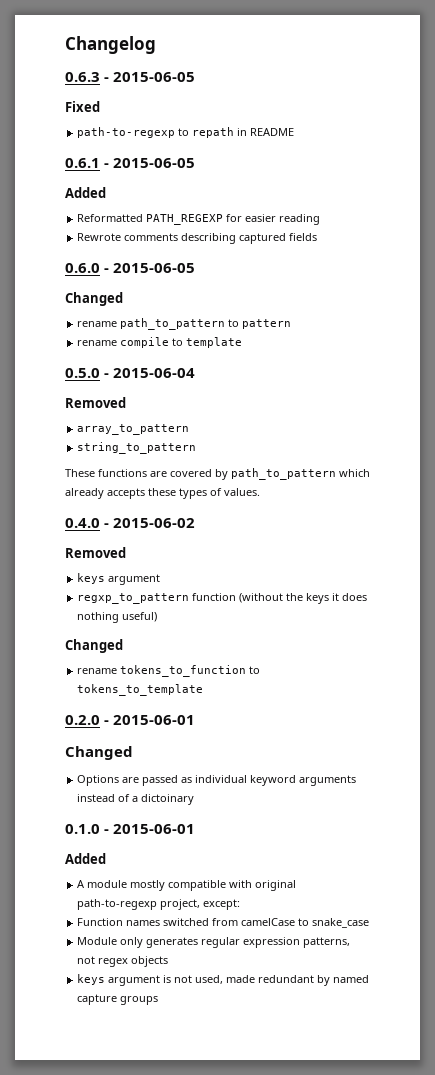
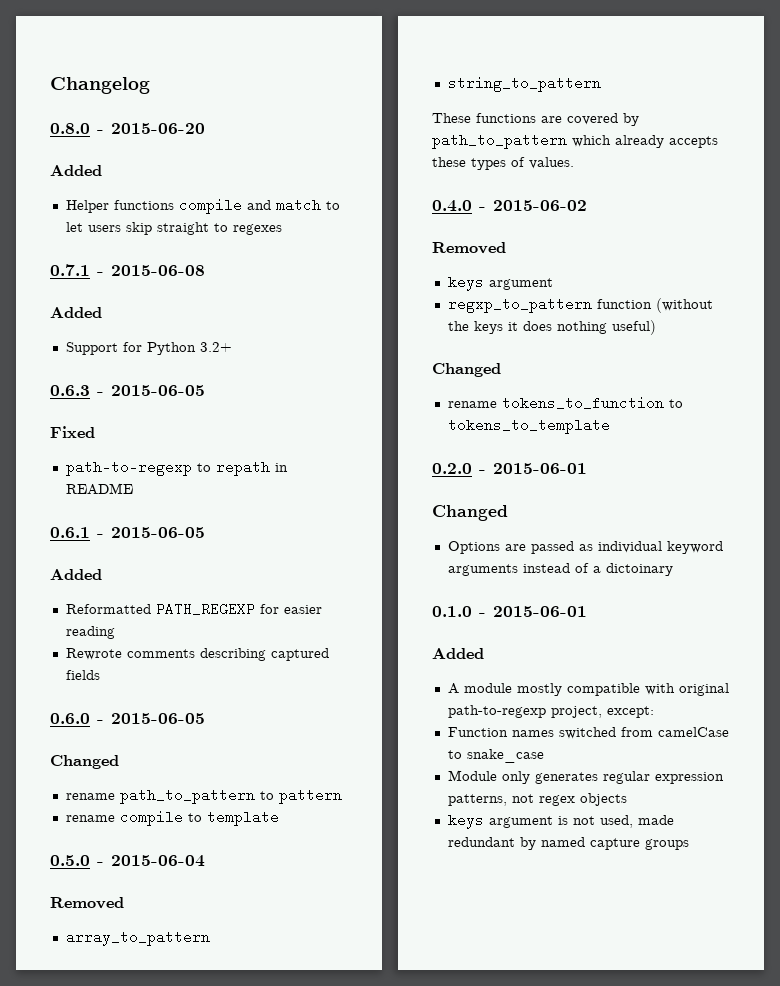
(156, 45) none -> [50,123,205,134] [50,165,102,176] [65,198,340,214] [65,222,282,235] [50,264,205,276] [50,307,102,318] [65,342,232,355] // 0.8.0 - 2015-06-20 // Added // Helper functions compile and match to let users skip straight to regexes // 0.7.1 - 2015-06-08 // Added // Support for Python 3.2+

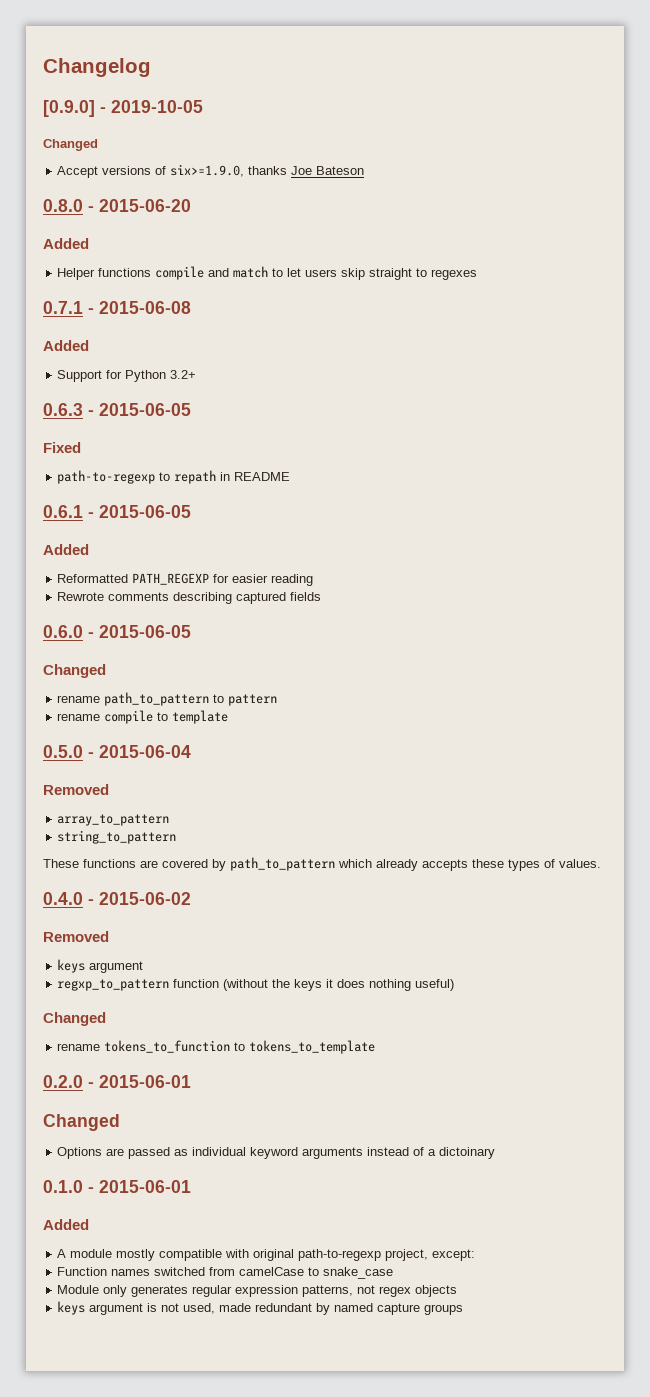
(150, 85) none -> [43,100,203,117] [43,139,98,151] [57,164,365,178] // [0.9.0] - 2019-10-05 // Changed // Accept versions of six>=1.9.0, thanks Joe Bateson

